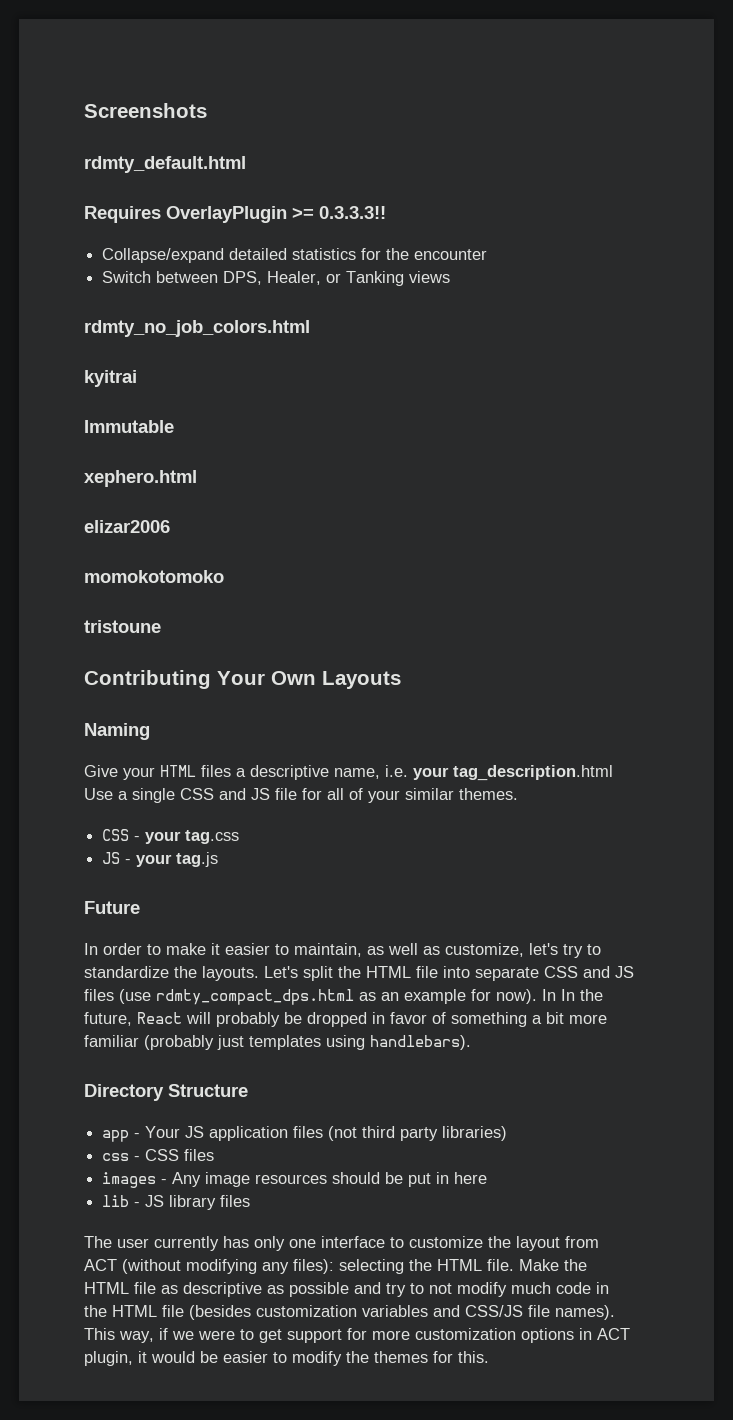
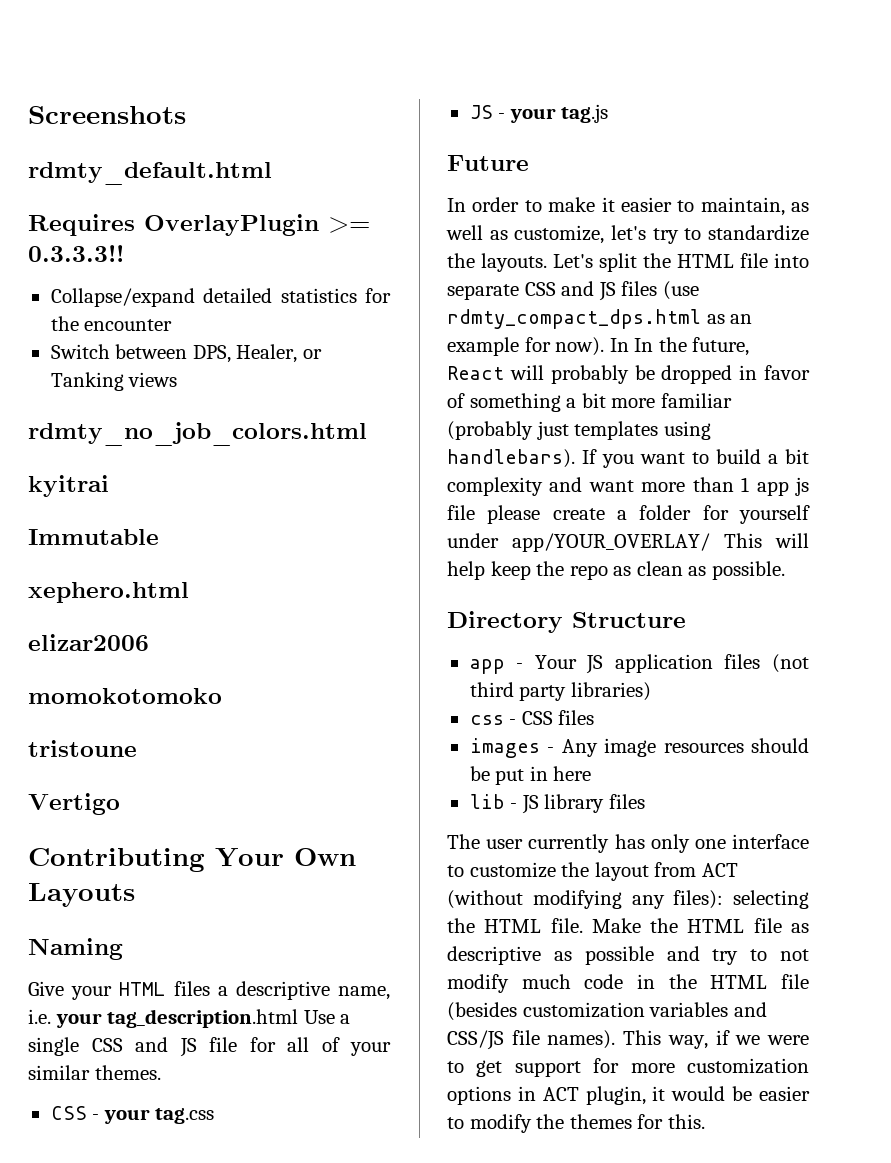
(161, 626) none -> [28,793,120,815] // Vertigo
(471, 1042) none -> [582,449,809,468] [447,477,809,496] [447,505,810,524] [447,533,809,552] [447,561,785,580] If you want to build a bit complexity and want more than 1 app js file please create a folder for yourself under app/YOUR_OVERLAY/ This will help keep the repo as clean as possible.

